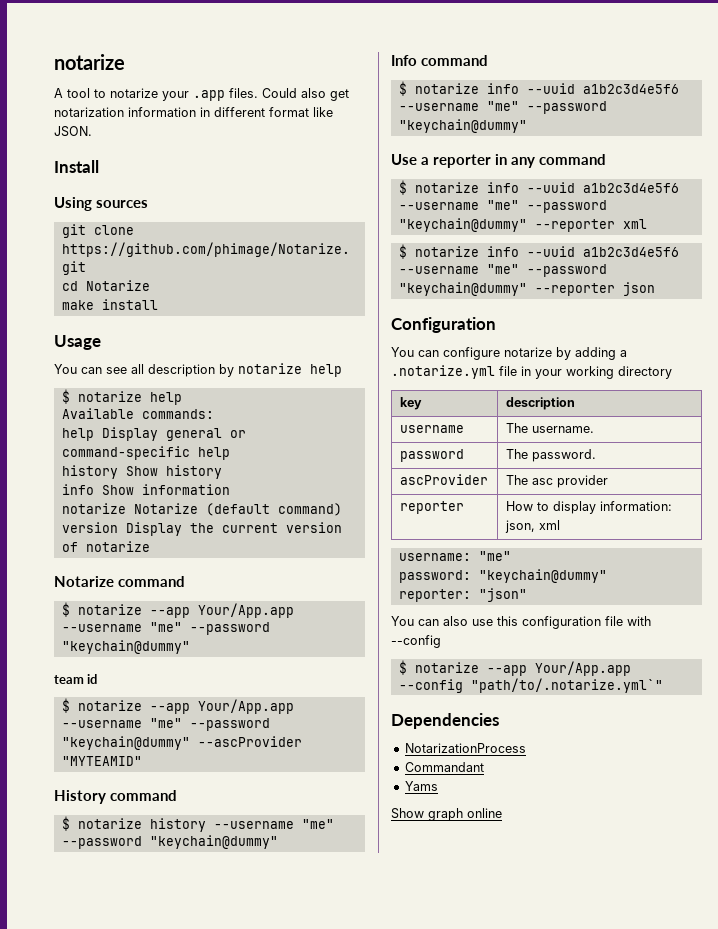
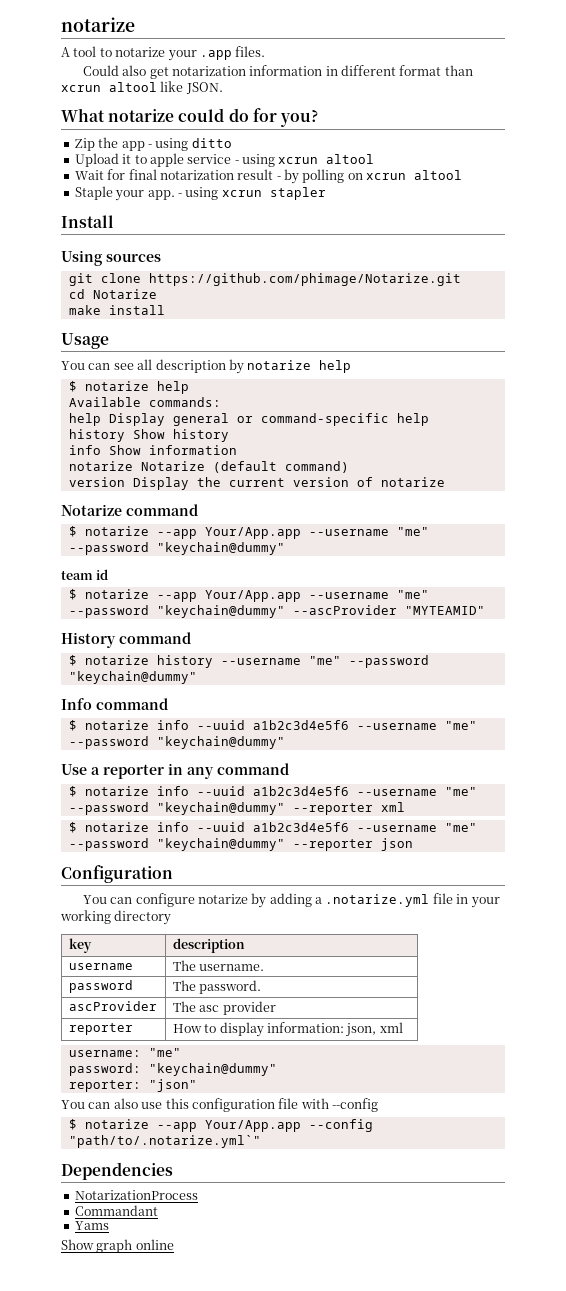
(258, 93) none -> (266, 51) //
(309, 112) none -> [444,65,473,76] [61,82,157,92] than xcrun altool
(92, 131) none -> [61,108,318,127] [74,137,232,151] [74,153,375,167] [74,169,463,184] [74,186,326,201] // What notarize could do for you? // Zip the app - using ditto // Upload it to apple service - using xcrun altool // Wait for final notarization result - by polling on xcrun altool // Staple your app. - using xcrun stapler

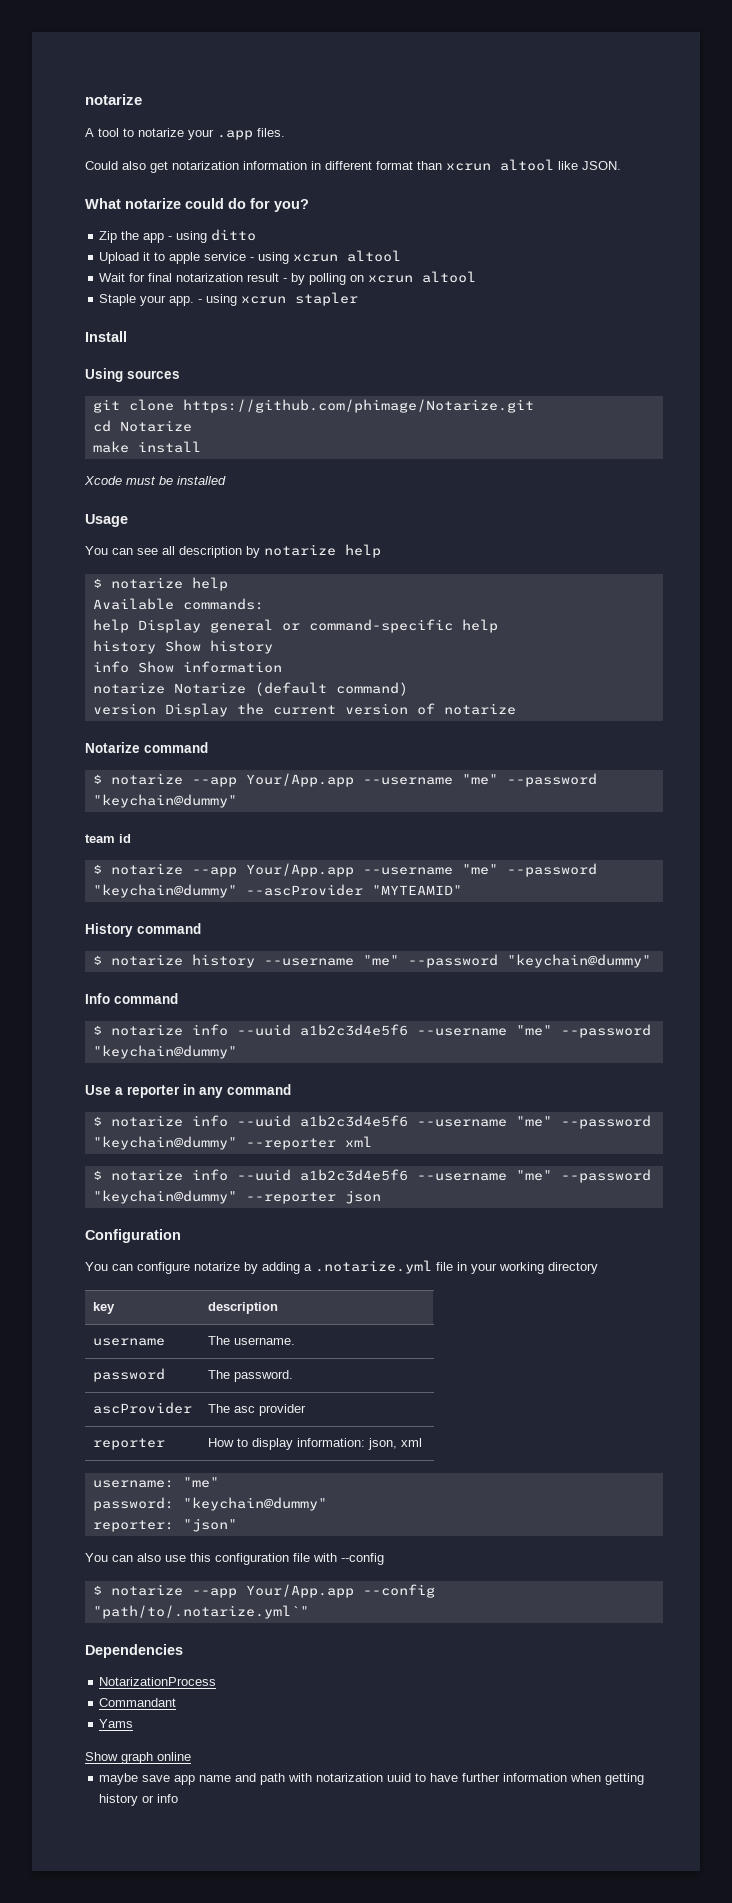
(165, 310) none -> [84,476,226,485] // Xcode must be installed
(174, 1244) none -> [99,1773,645,1785] [99,1794,179,1806] // maybe save app name and path with notarization uuid to have further information when getting history or info

